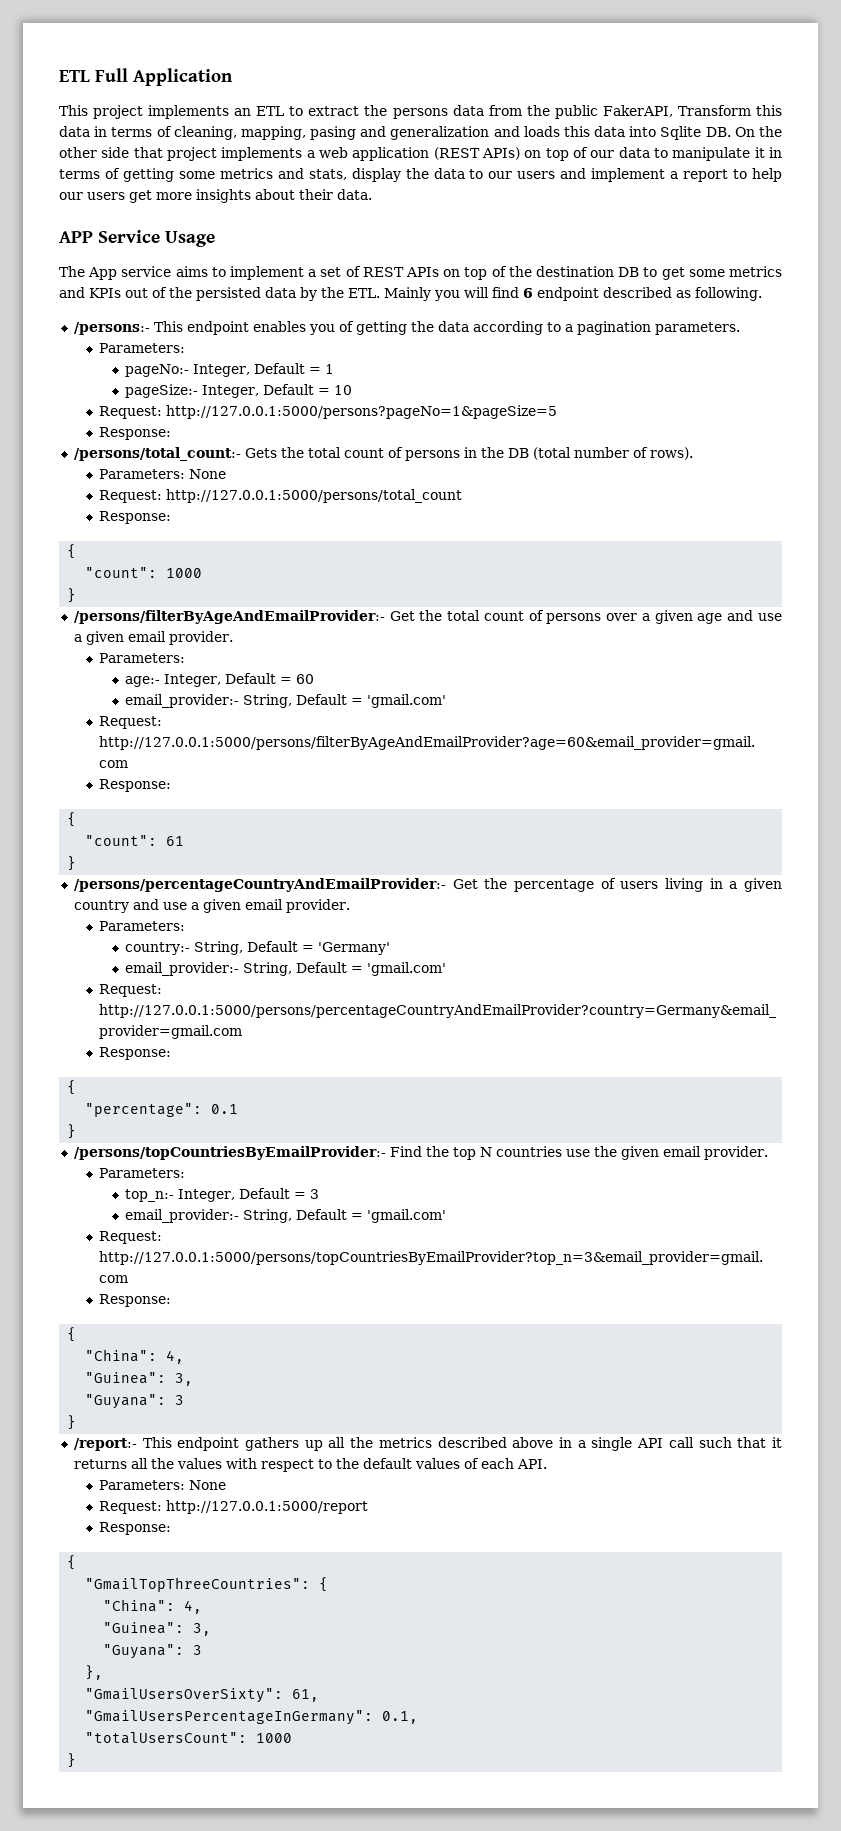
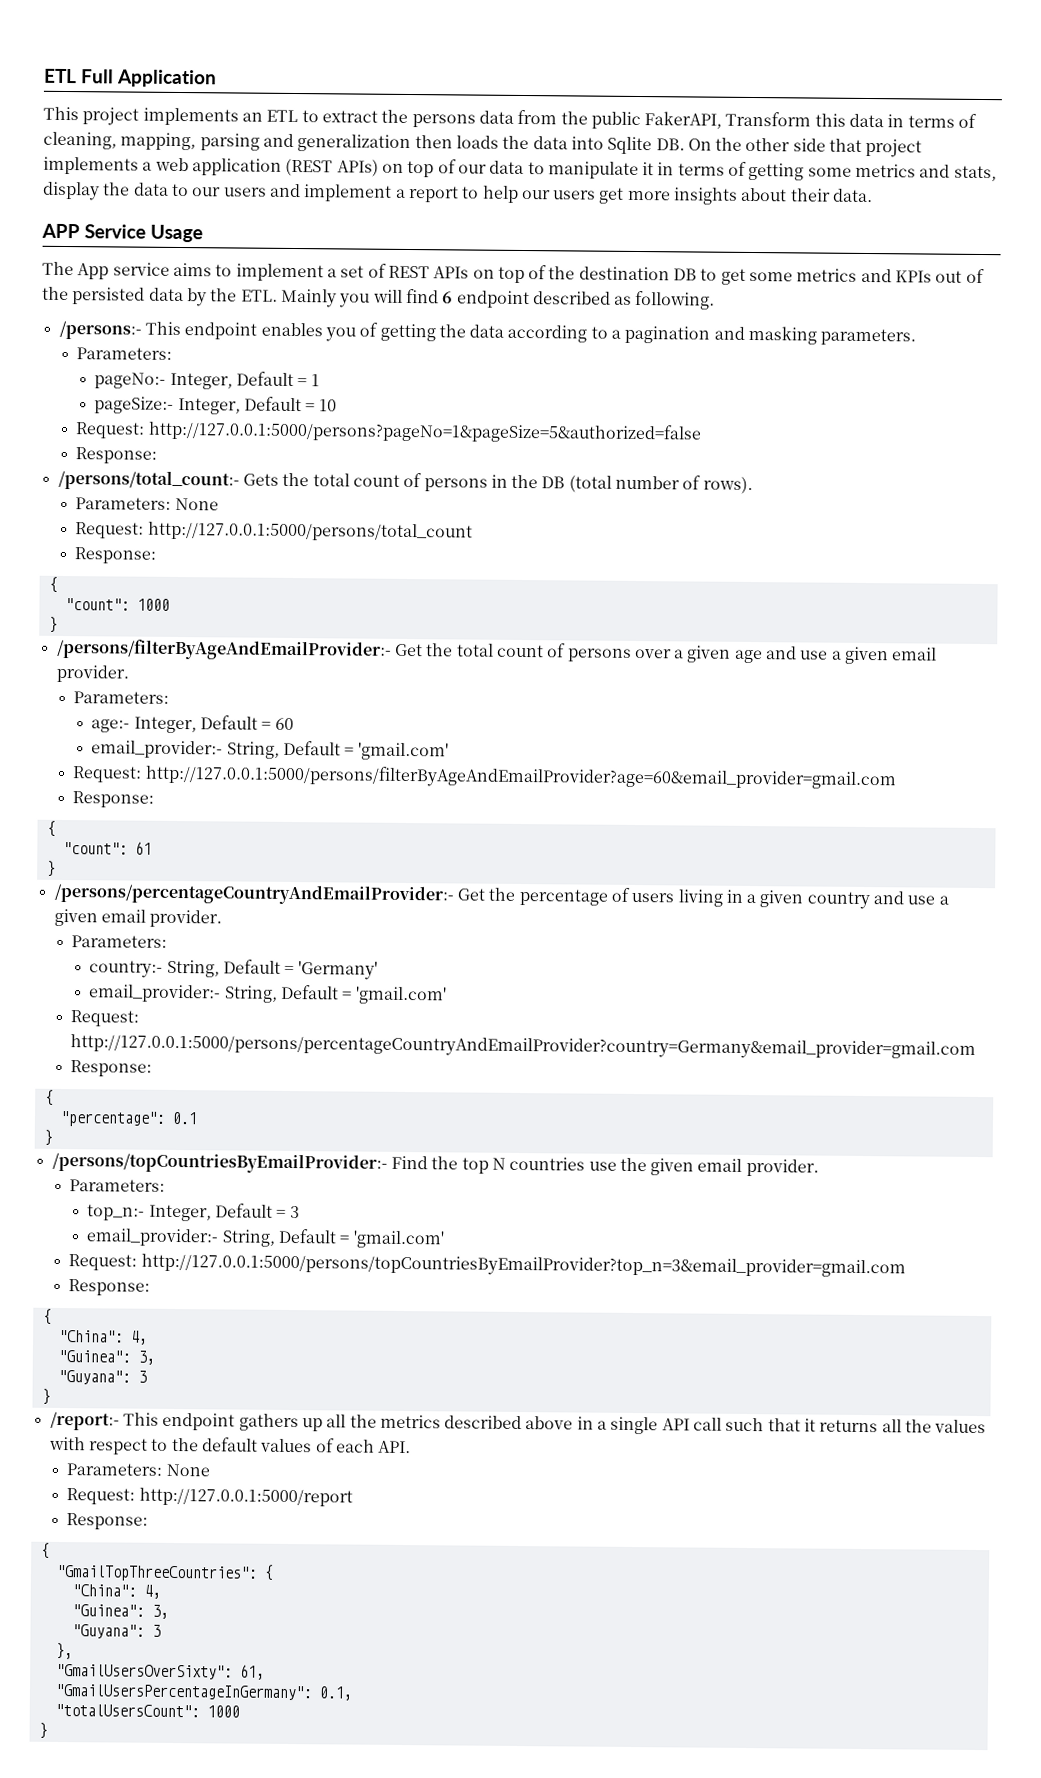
[310,126,357,140] pasing -> [199,133,260,151] parsing
[493,126,590,137] and loads this -> [414,135,530,150] then loads the
(651, 328) none -> [713,325,818,345] and masking
[166,405,558,419] http://127.0.0.1:5000/persons?pageNo=1&pageSize=5 -> [147,420,702,444] http://127.0.0.1:5000/persons?pageNo=1&pageSize=5&authorized=false

